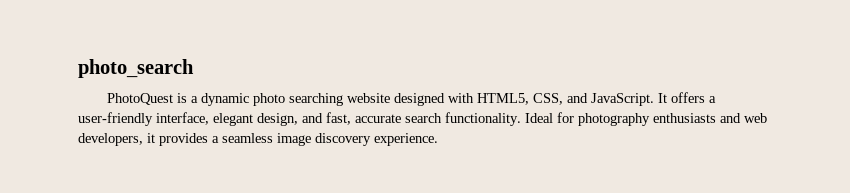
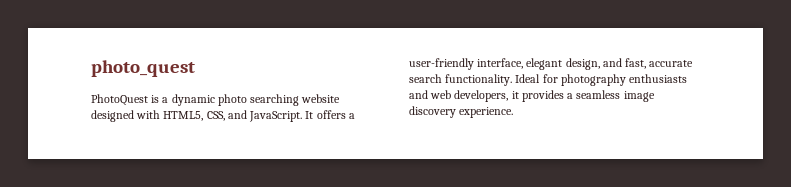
[78,59,194,78] photo_search -> [91,60,195,77] photo_quest

